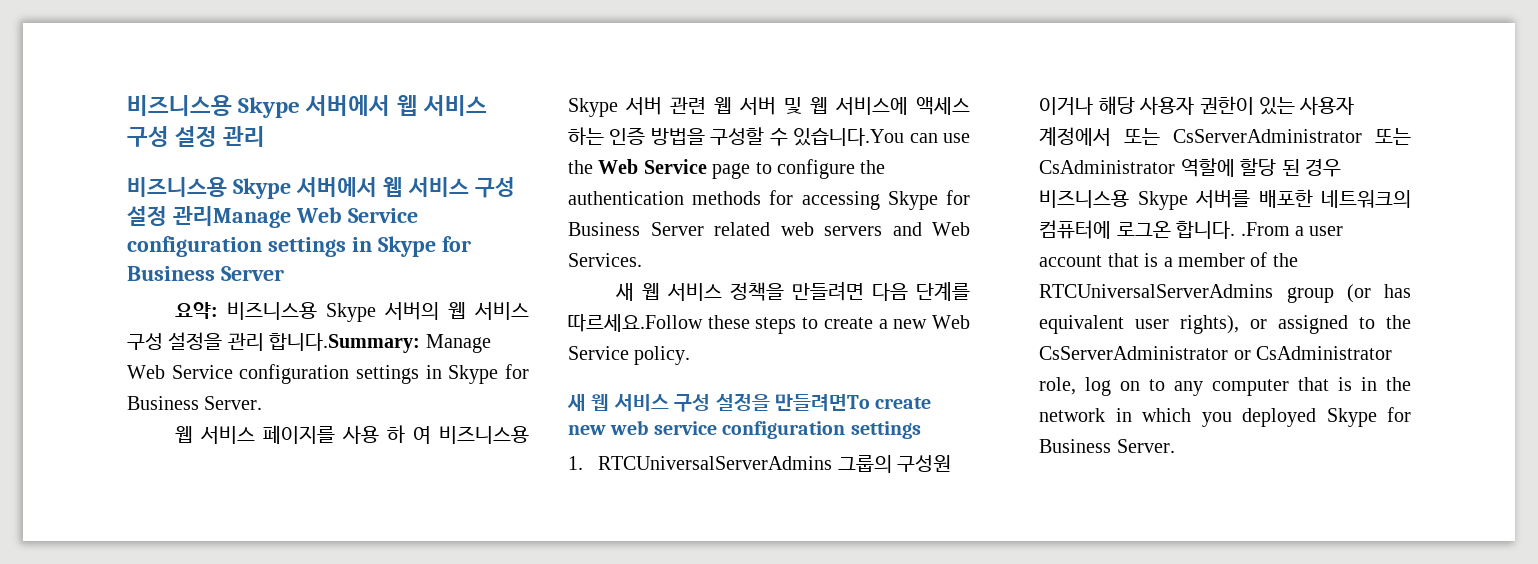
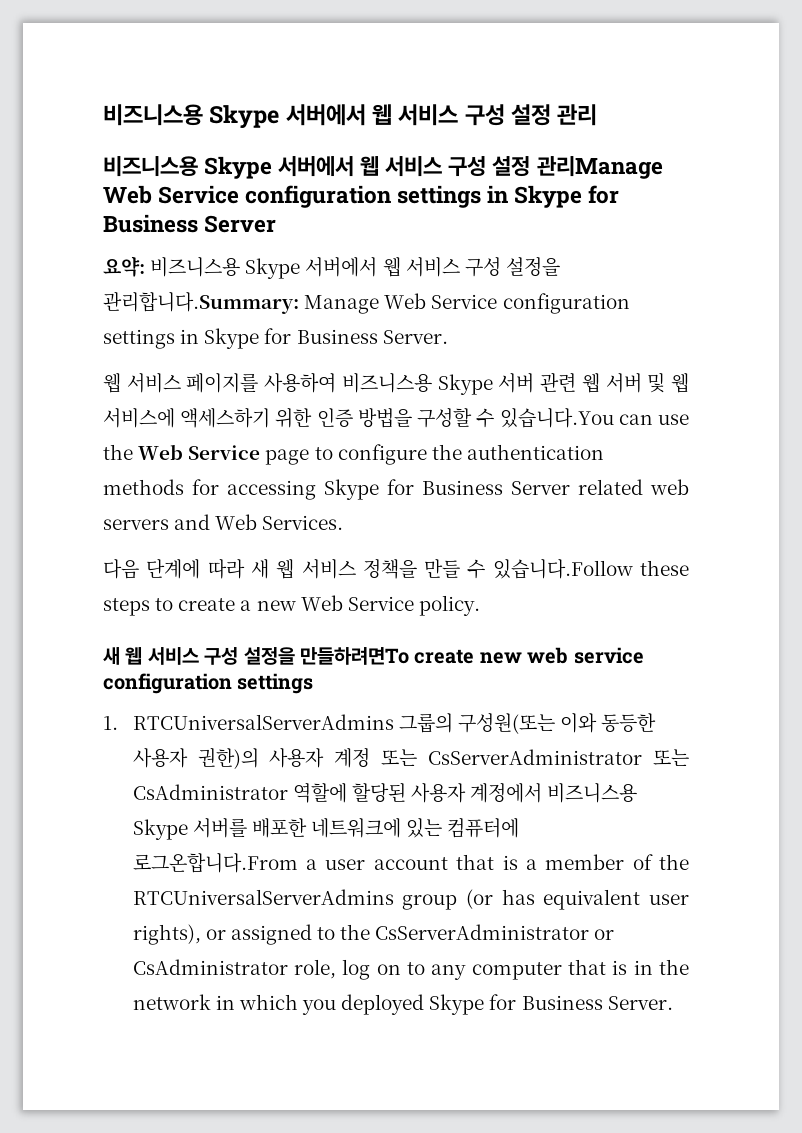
[383,302,529,320] [127,332,421,353] 서버의 웹 서비스 구성 설정을 관리 합니다.Summary: -> [305,257,560,277] [103,291,299,314] 서버에서 웹 서비스 구성 설정을 관리합니다.Summary:
[341,425,431,444] 사용 하 여 -> [264,373,337,393] 사용하여
[916,97,970,115] [568,127,604,145] 액세스 하는 -> [180,408,313,428] 액세스하기 위한
(642, 260) none -> [103,559,245,579] 다음 단계에 따라
[791,281,970,301] [568,314,703,332] 만들려면 다음 단계를 따르세요.Follow -> [424,559,633,579] 만들 수 있습니다.Follow
[775,394,870,411] 만들려면To -> [300,647,409,665] 만들하려면To
[897,455,952,472] [1039,96,1355,115] [1039,127,1112,146] 구성원 이거나 해당 사용자 권한이 있는 사용자 계정에서 -> [457,713,657,734] [132,747,371,769] 구성원(또는 이와 동등한 사용자 권한)의 사용자 계정
[1240,158,1341,177] 할당 된 경우 -> [351,783,543,803] 할당된 사용자 계정에서
[1321,190,1411,208] [1039,220,1290,239] 네트워크의 컴퓨터에 로그온 합니다. .From -> [311,818,520,838] [132,853,298,873] 네트워크에 있는 컴퓨터에 로그온합니다.From

